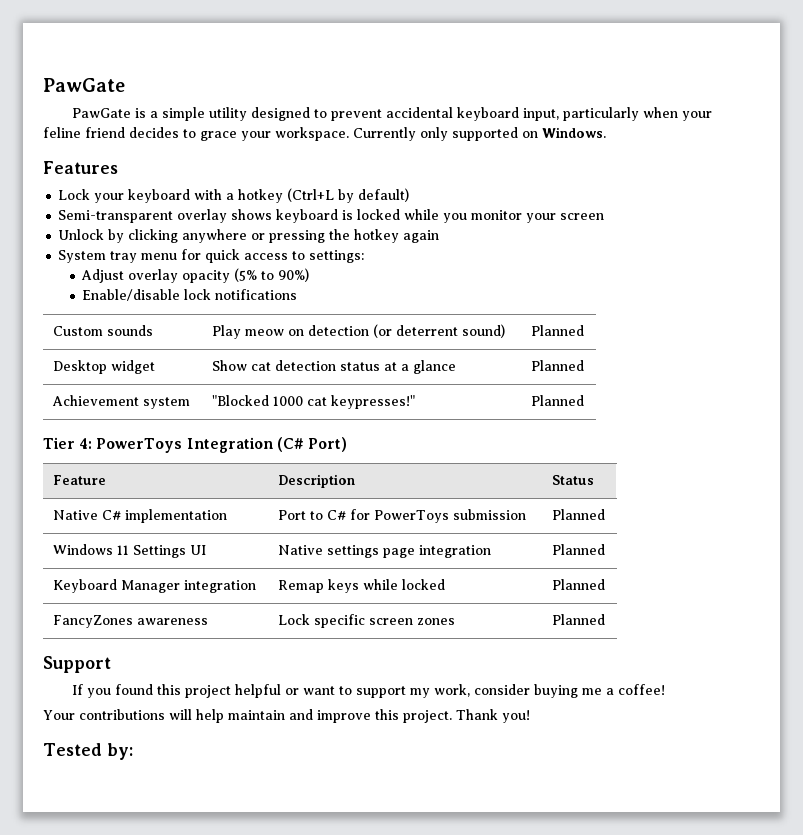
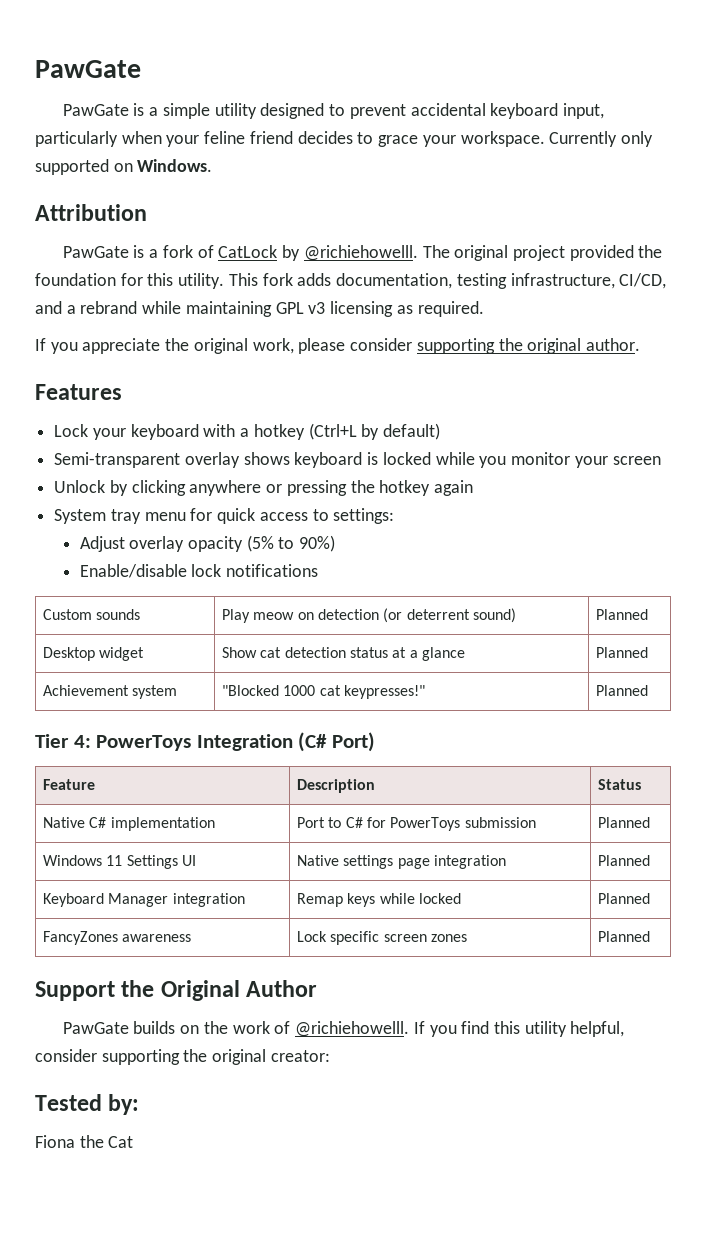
(606, 132) none -> [35,204,147,221] [62,245,663,261] [35,273,667,289] [35,301,484,317] [35,338,640,354] // Attribution // PawGate is a fork of CatLock by @richiehowelll. The original project provided the foundation for this utility. This fork adds documentation, testing infrastructure, CI/CD, and a rebrand while maintaining GPL v3 licensing as required. // If you appreciate the original work, please consider supporting the original author.
[72,684,666,698] [43,709,530,723] // If you found this project helpful or want to support my work, consider buying me a coffee! // Your contributions will help maintain and improve this project. Thank you! -> [121,980,318,1001] [62,1021,625,1037] [35,1049,330,1065] the Original Author // PawGate builds on the work of @richiehowelll. If you find this utility helpful, consider supporting the original creator:
(133, 751) none -> [35,1135,134,1148] // Fiona the Cat

